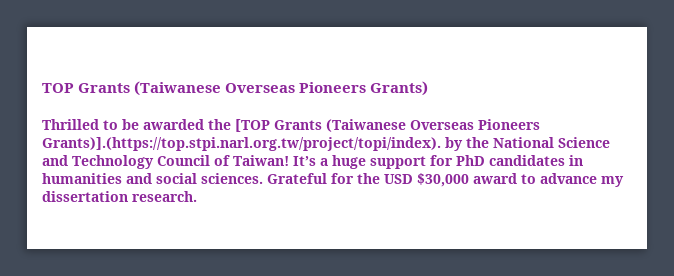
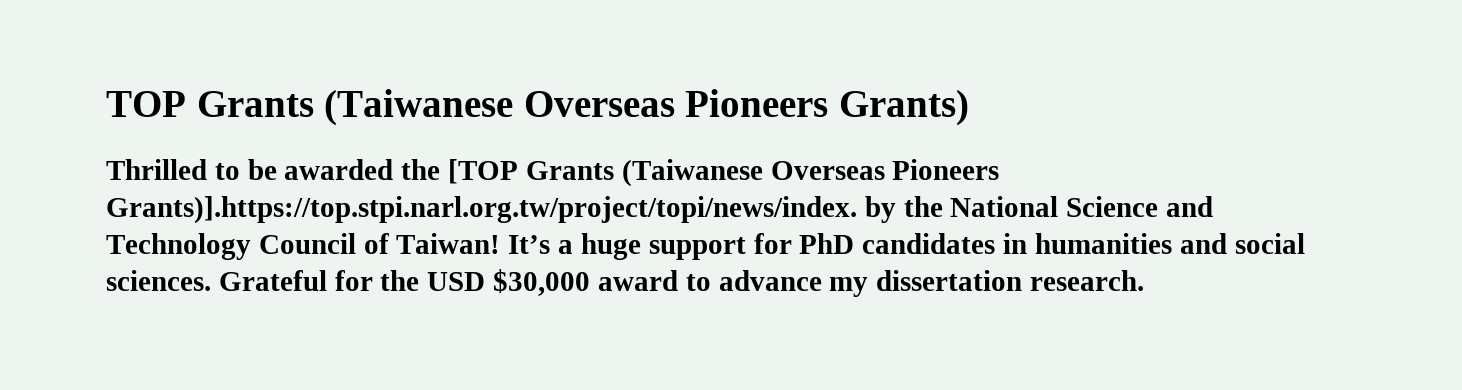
[42,137,441,151] Grants)].(https://top.stpi.narl.org.tw/project/topi/index). -> [106,196,857,224] Grants)].https://top.stpi.narl.org.tw/project/topi/news/index.

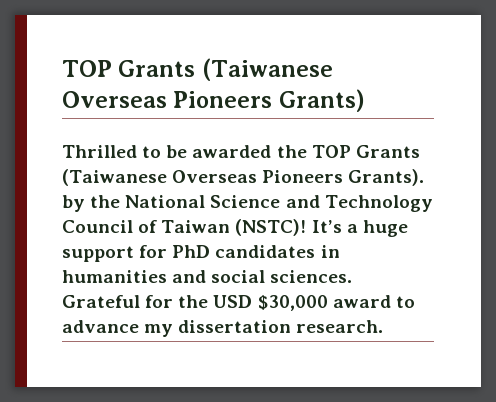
[448,159,1000,187] [106,196,857,224] [TOP Grants (Taiwanese Overseas Pioneers Grants)].https://top.stpi.narl.org.tw/project/topi/news/index. -> [311,145,420,158] [62,169,425,186] TOP Grants (Taiwanese Overseas Pioneers Grants).
[396,233,501,254] Taiwan! -> [161,219,307,236] Taiwan (NSTC)!

